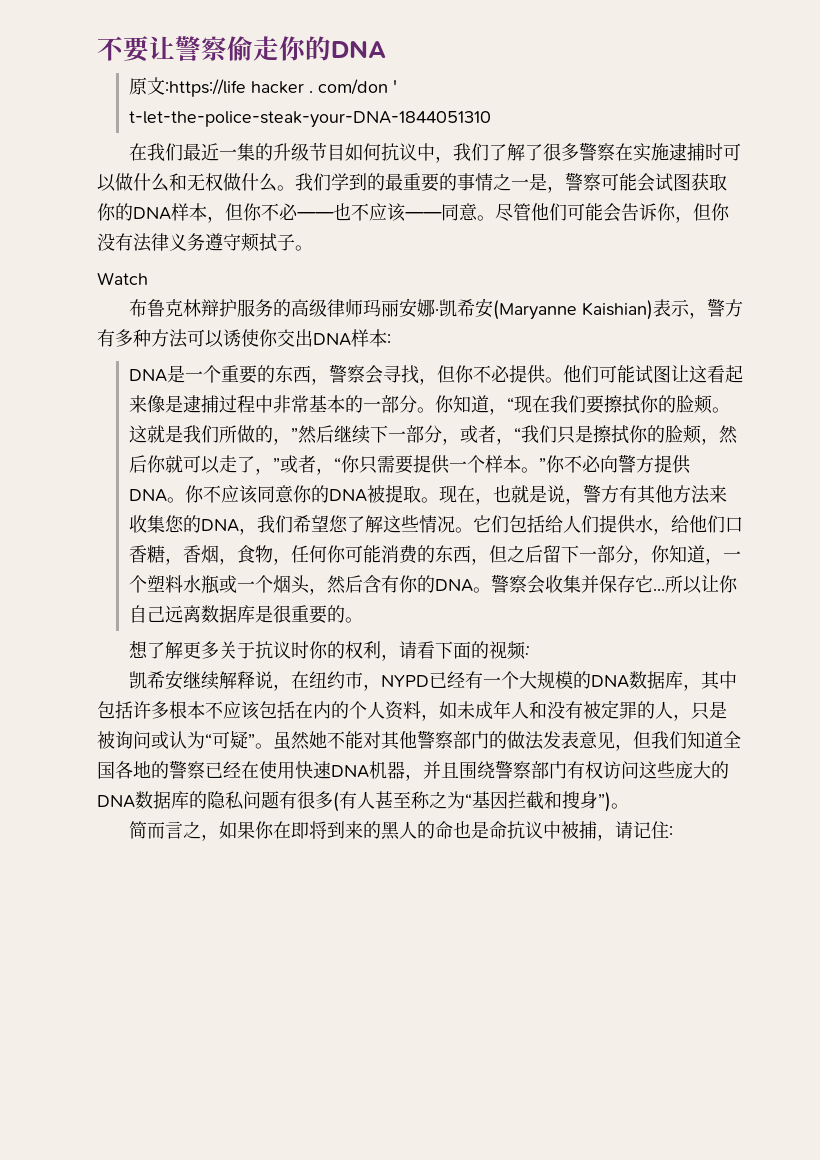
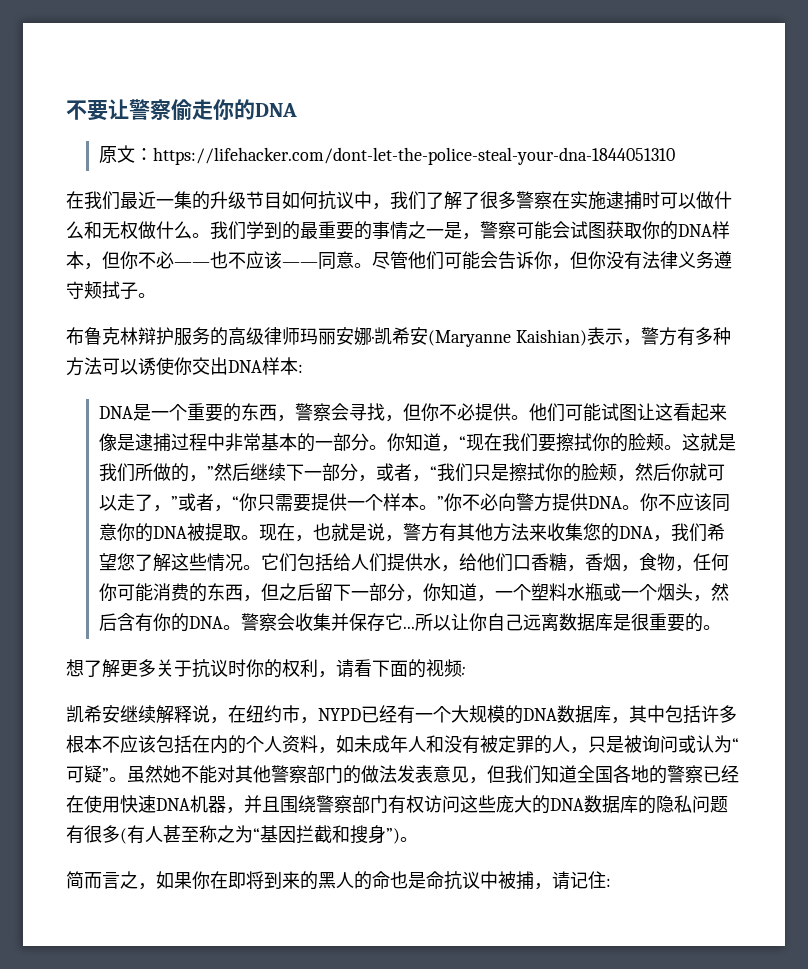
[164,79,397,97] [128,111,491,128] :https://life hacker . com/don ' t-let-the-police-steak-your-DNA-1844051310 -> [135,147,676,165] ：https://lifehacker.com/dont-let-the-police-steal-your-dna-1844051310
[97,272,148,285] // Watch -> (156, 295) none

